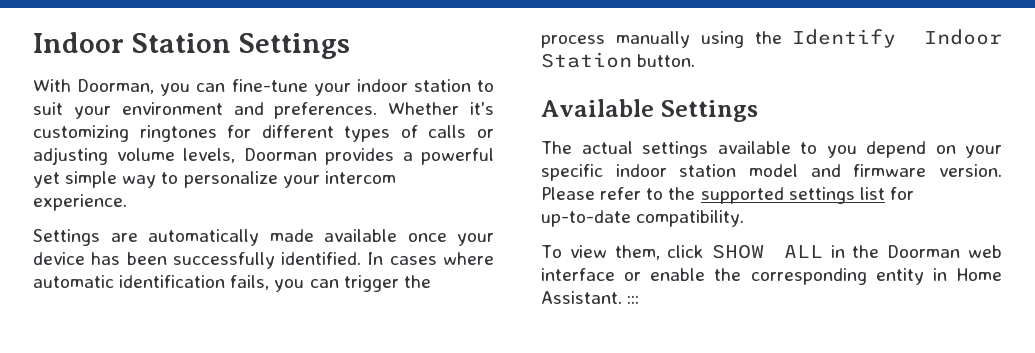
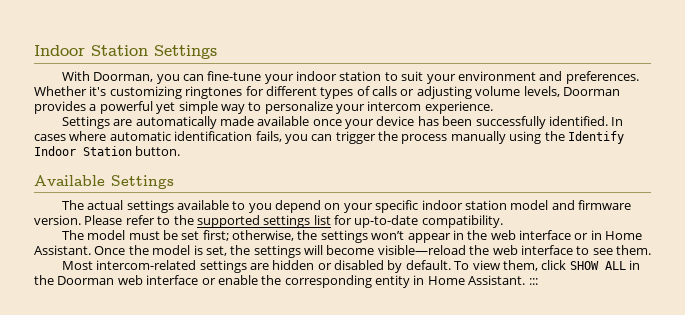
(745, 218) none -> [61,230,643,243] [34,245,651,258] [61,260,451,273] The model must be set first; otherwise, the settings won’t appear in the web interface or in Home Assistant. Once the model is set, the settings will become visible—reload the web interface to see them. // Most intercom-related settings are hidden or disabled by default.

